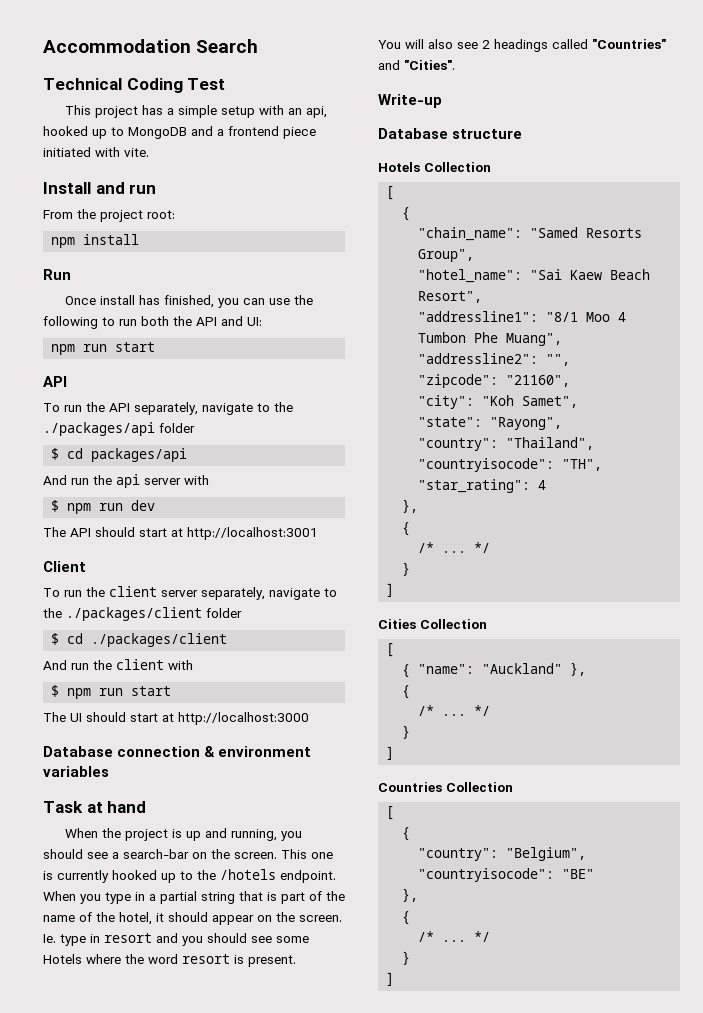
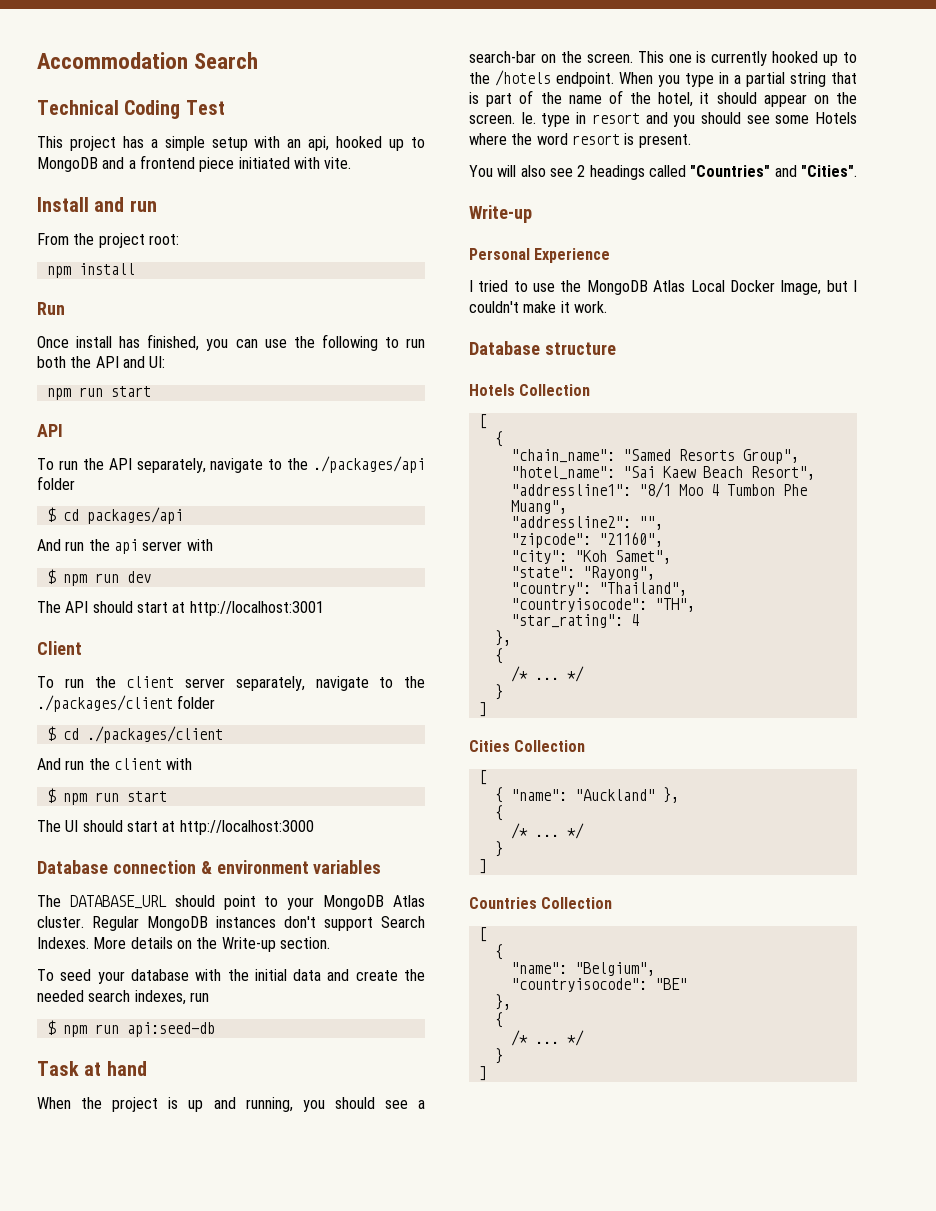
(109, 771) none -> [37,895,425,910] [37,916,425,931] [37,937,330,952] [37,969,426,984] [37,990,209,1005] [46,1020,215,1037] // The DATABASE_URL should point to your MongoDB Atlas cluster. Regular MongoDB instances don't support Search Indexes. More details on the Write-up section. // To seed your database with the initial data and create the needed search indexes, run // $ npm run api:seed-db
(442, 101) none -> [469,248,611,263] [469,280,857,295] [469,301,607,313] // Personal Experience // I tried to use the MongoDB Atlas Local Docker Image, but I couldn't make it work.
[418,848,499,861] "country": -> [510,962,567,974] "name":

